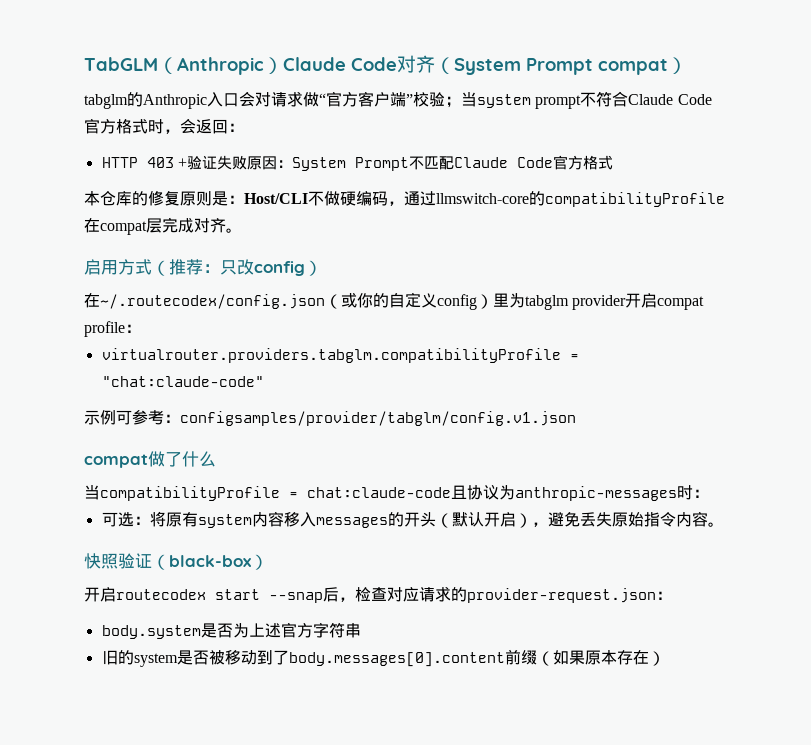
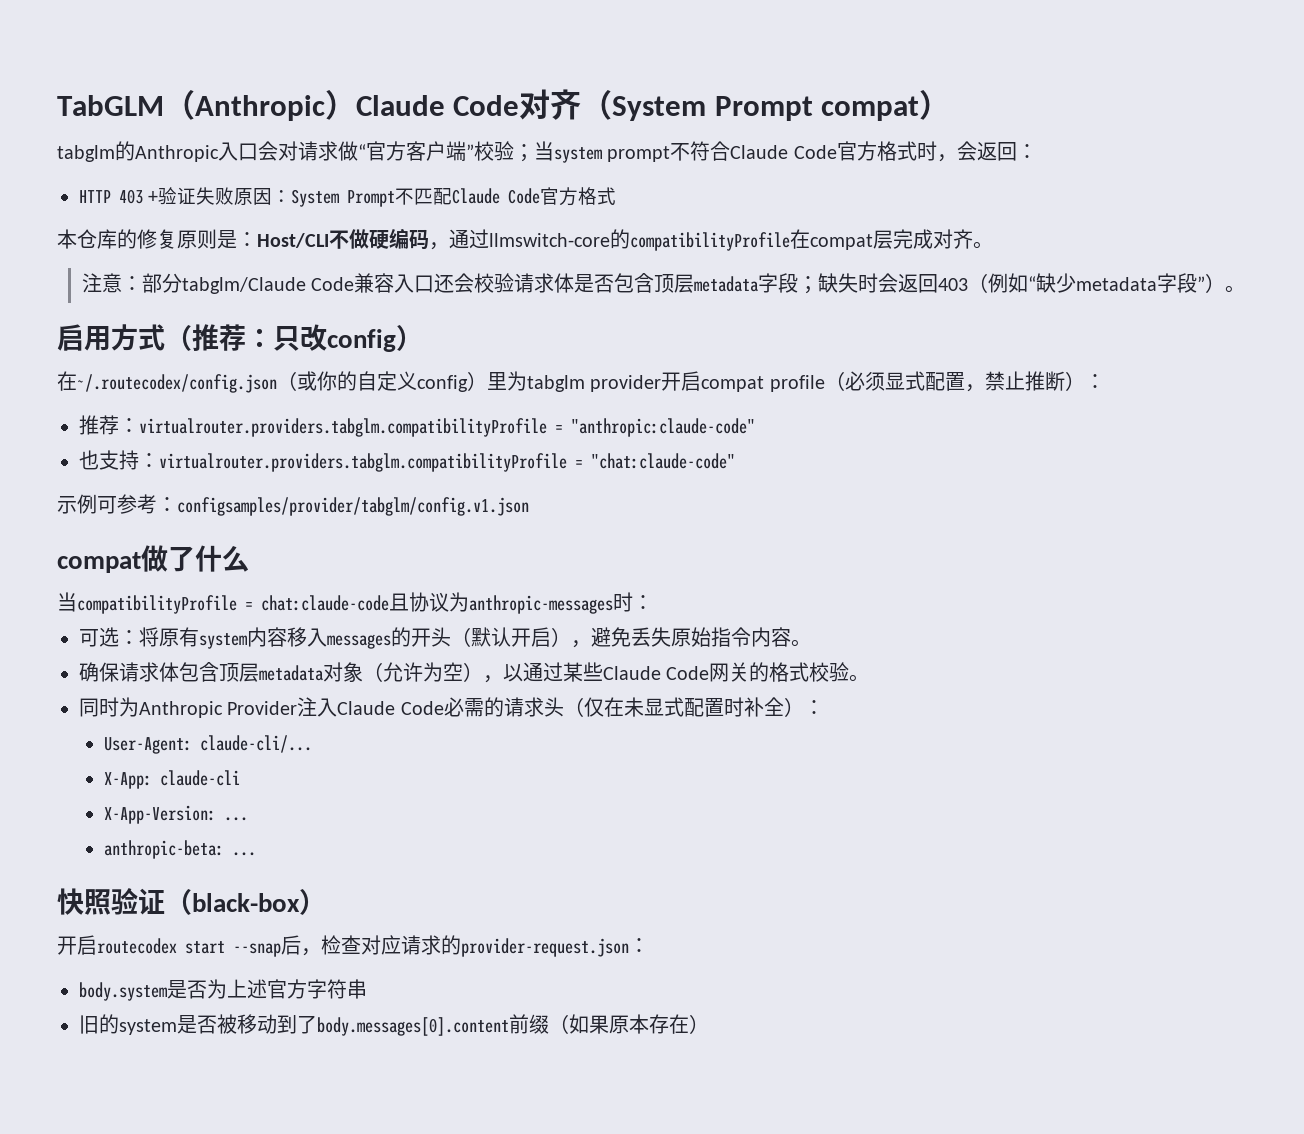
(242, 230) none -> [81,273,1246,294] // 注意：部分tabglm/Claude Code兼容入口还会校验请求体是否包含顶层metadata字段；缺失时会返回403（例如“缺少metadata字段”）。
[125,324,141,333] ： // -> [824,371,1105,392] [79,415,755,437] [79,450,159,470] （必须显式配置，禁止推断）： // 推荐：virtualrouter.providers.tabglm.compatibilityProfile = "anthropic:claude-code" // 也支持：
(724, 524) none -> [79,662,870,683] [79,697,824,718] [103,735,312,754] [103,770,240,789] [103,805,248,824] [103,840,256,859] // 确保请求体包含顶层metadata对象（允许为空），以通过某些Claude Code网关的格式校验。 // 同时为Anthropic Provider注入Claude Code必需的请求头（仅在未显式配置时补全）： // User-Agent: claude-cli/... // X-App: claude-cli // X-App-Version: ... // anthropic-beta: ...

